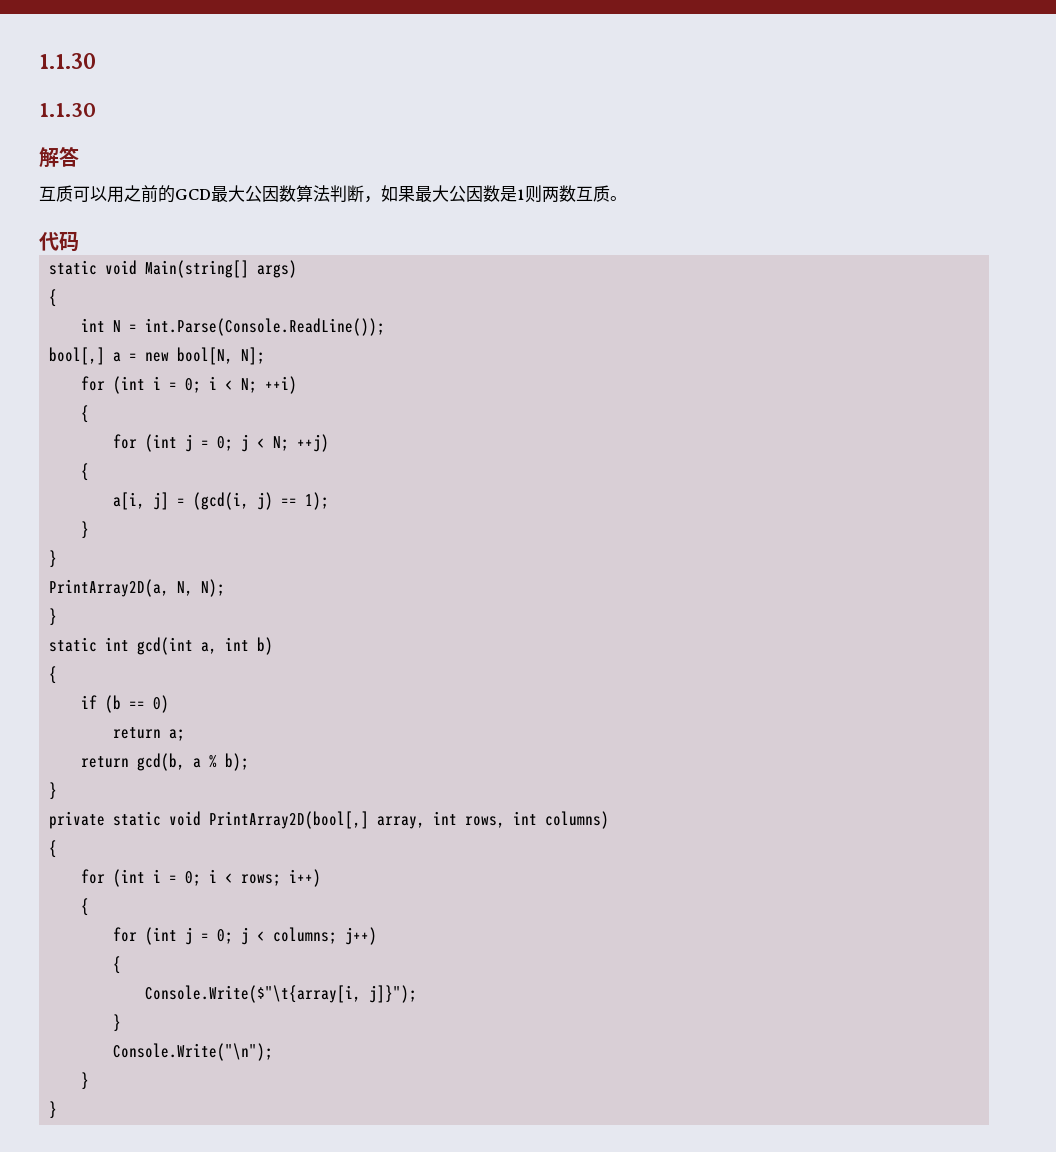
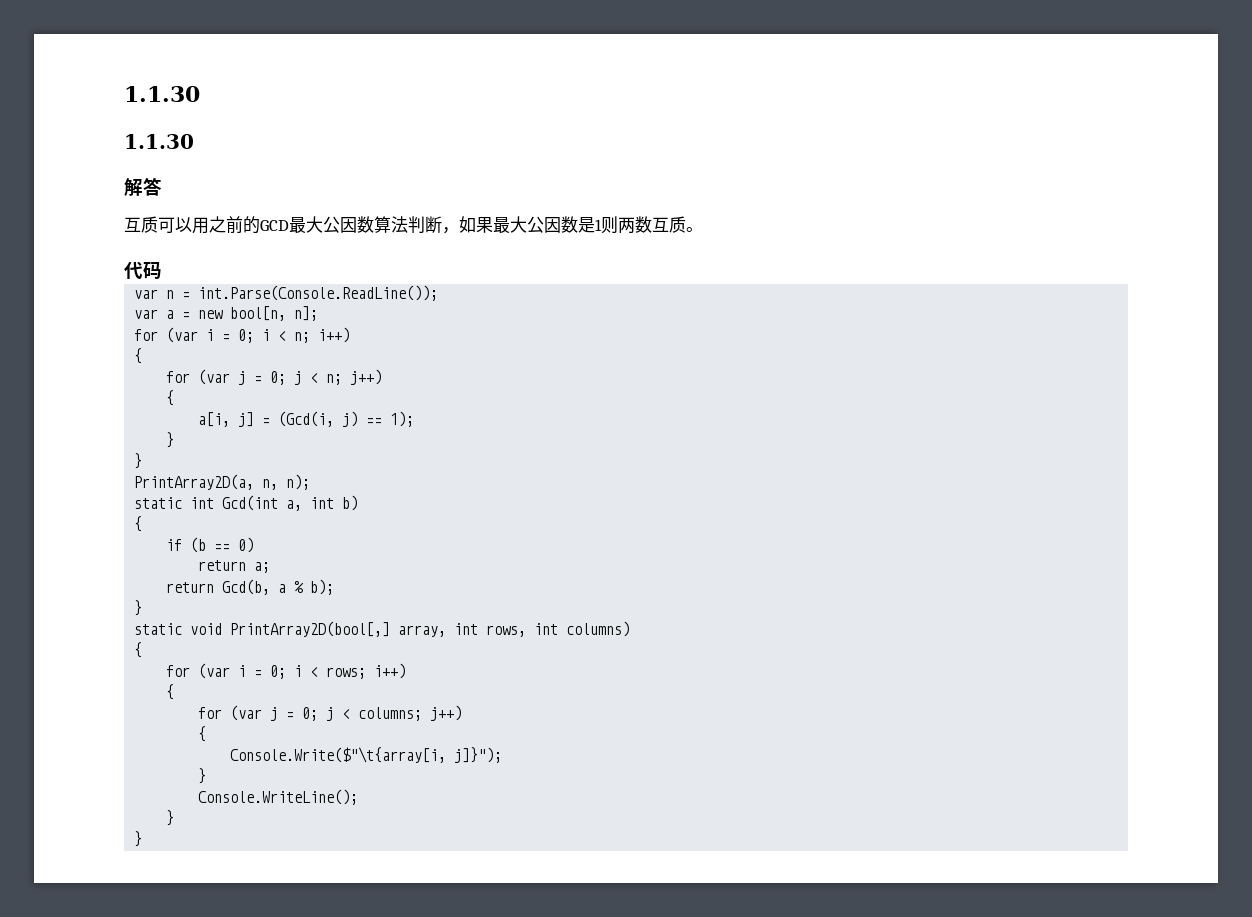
[49,260,298,278] [49,289,58,307] [81,318,122,332] static void Main(string[] args) // { // int N -> [134,289,175,299] var n
[49,347,106,365] bool[,] -> [134,309,159,319] var
[177,347,266,365] [81,376,298,394] [81,405,90,423] [113,434,330,452] bool[N, N]; // for (int i = 0; i < N; ++i) // { // for (int j = 0; j < N; ++j) -> [230,306,319,321] [134,327,351,343] [134,348,143,364] [166,369,383,385] bool[n, n]; // for (var i = 0; i < n; i++) // { // for (var j = 0; j < n; j++)
[193,492,250,510] (gcd(i, -> [278,411,335,427] (Gcd(i,
[177,579,226,597] [49,608,58,626] N, N); // } -> [262,474,311,490] n, n);
[137,637,194,655] gcd(int -> [222,495,279,511] Gcd(int
[137,753,186,771] gcd(b, -> [222,579,271,595] Gcd(b,
[49,811,106,829] private -> (143, 608) none
[113,869,146,887] (int -> [198,663,231,679] (var
[145,927,178,945] (int -> [230,705,263,721] (var
[113,1043,274,1061] Console.Write("\n"); -> [198,789,359,805] Console.WriteLine();

